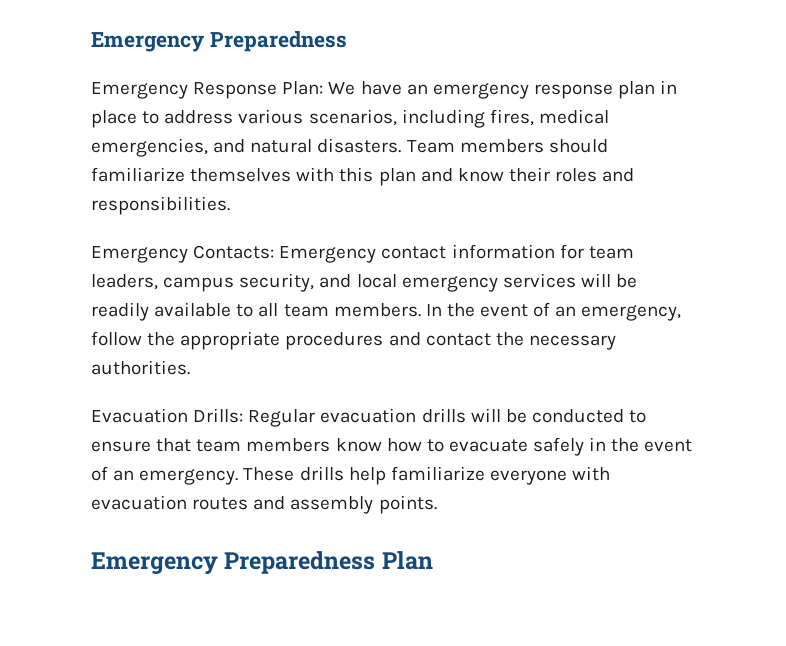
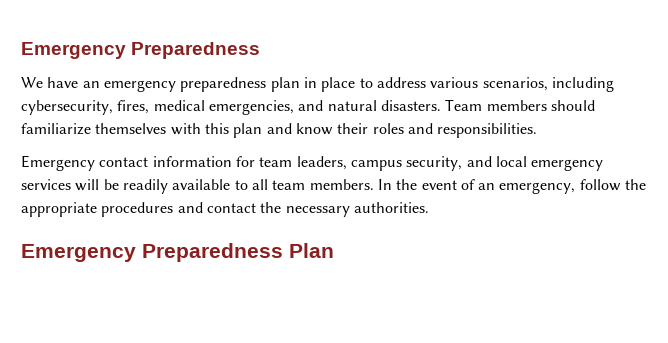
[91,81,324,99] Emergency Response Plan: -> (261, 50) none
[533,84,613,99] response -> [180,77,267,92] preparedness
(485, 118) none -> [21,100,113,115] cybersecurity,
[193,245,377,263] Contacts: Emergency -> (95, 163) none
[91,408,647,427] [91,437,693,456] [91,466,611,485] [91,495,437,514] // Evacuation Drills: Regular evacuation drills will be conducted to ensure that team members know how to evacuate safely in the event of an emergency. These drills help familiarize everyone with evacuation routes and assembly points. -> (429, 207) none

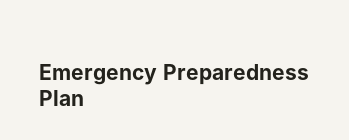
[21,42,261,59] [21,77,614,92] [21,99,595,115] [21,123,538,138] [21,155,604,171] [21,179,647,194] [21,202,429,217] [21,243,283,262] Emergency Preparedness // We have an emergency preparedness plan in place to address various scenarios, including cybersecurity, fires, medical emergencies, and natural disasters. Team members should familiarize themselves with this plan and know their roles and responsibilities. // Emergency contact information for team leaders, campus security, and local emergency services will be readily available to all team members. In the event of an emergency, follow the appropriate procedures and contact the necessary authorities. // Emergency Preparedness -> [39,64,309,85] Emergency Preparedness

